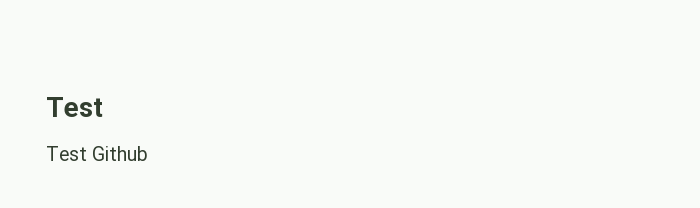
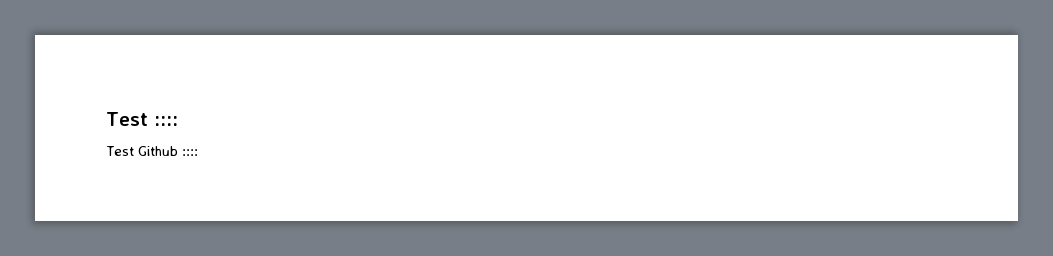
[46,97,103,117] Test -> [106,112,178,126] Test ::::
(149, 153) none -> [181,149,198,156] ::::

